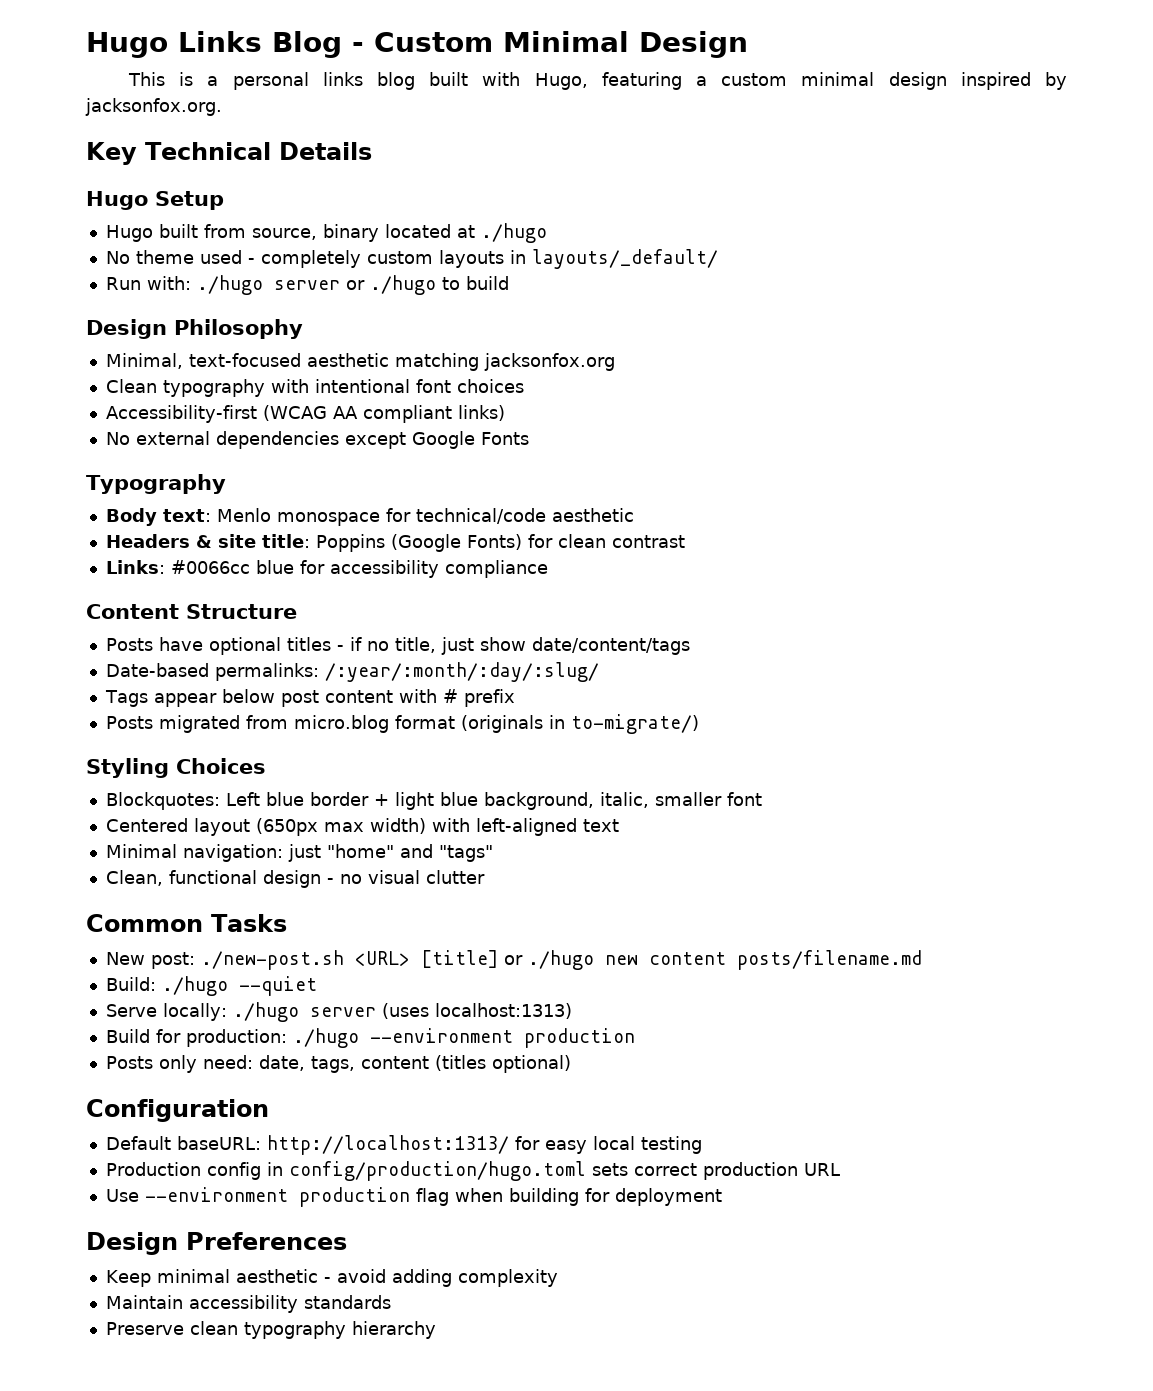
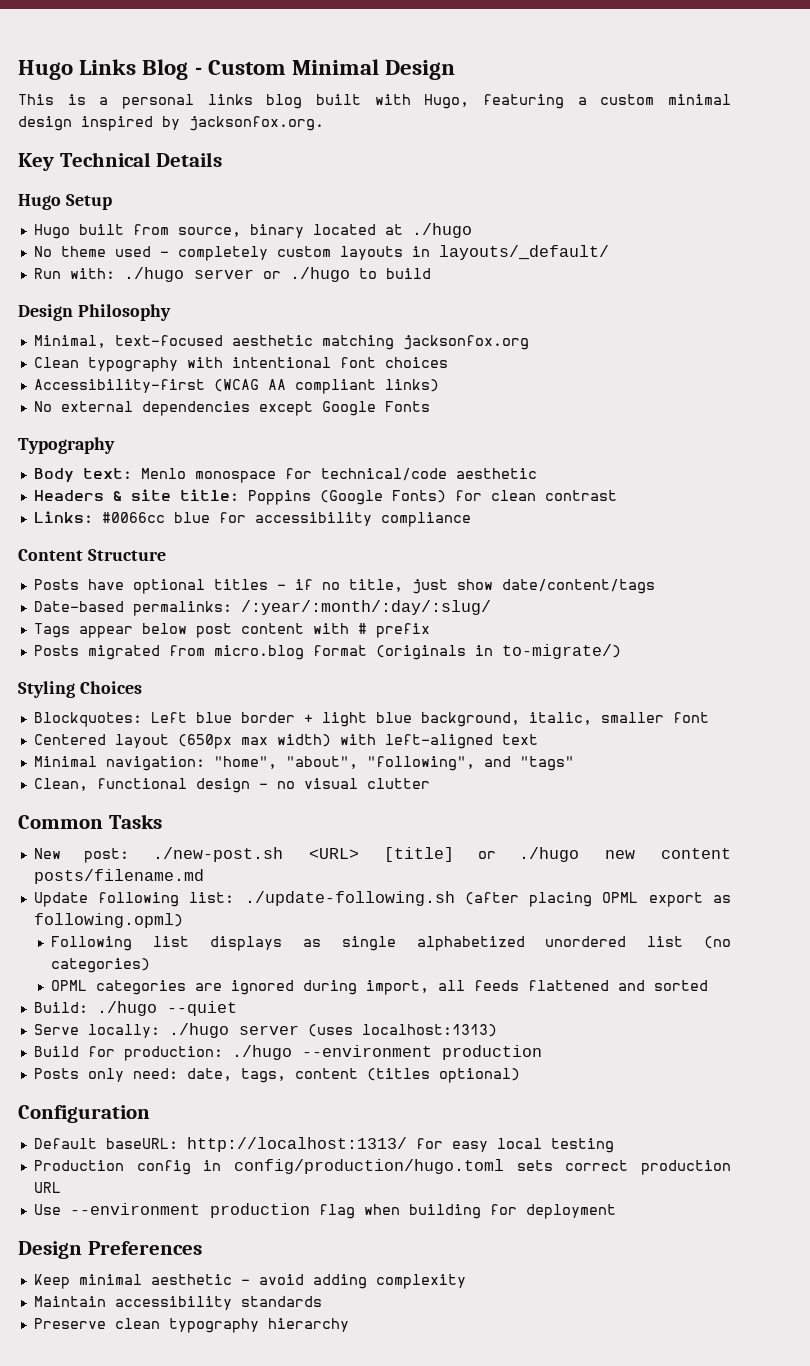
[287,844,394,862] just "home" -> [213,756,475,771] "home", "about", "following",
(922, 960) none -> [33,891,732,907] [33,913,183,928] [51,936,731,951] [51,958,151,973] [51,980,709,995] // Update following list: ./update-following.sh (after placing OPML export as following.opml) // Following list displays as single alphabetized unordered list (no categories) // OPML categories are ignored during import, all feeds flattened and sorted

